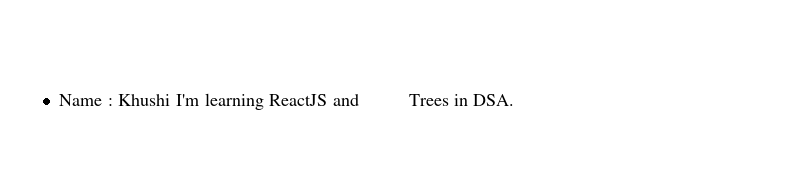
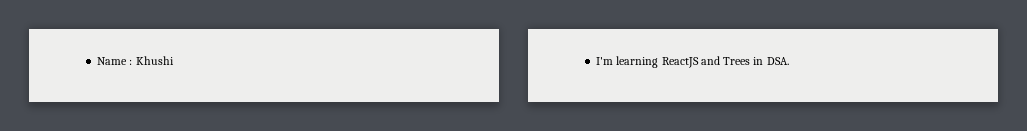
(171, 100) none -> (174, 60) //

